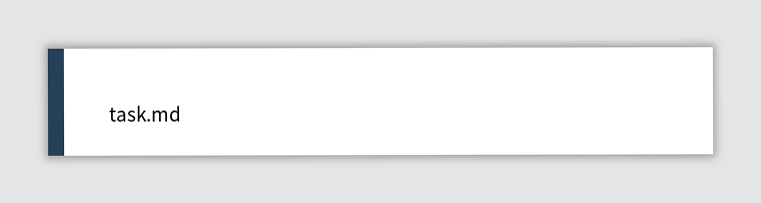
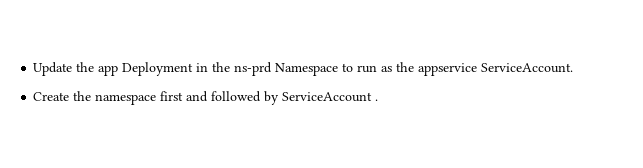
[109,105,182,122] task.md -> [33,62,574,76] [33,91,379,105] Update the app Deployment in the ns-prd Namespace to run as the appservice ServiceAccount. // Create the namespace first and followed by ServiceAccount .

